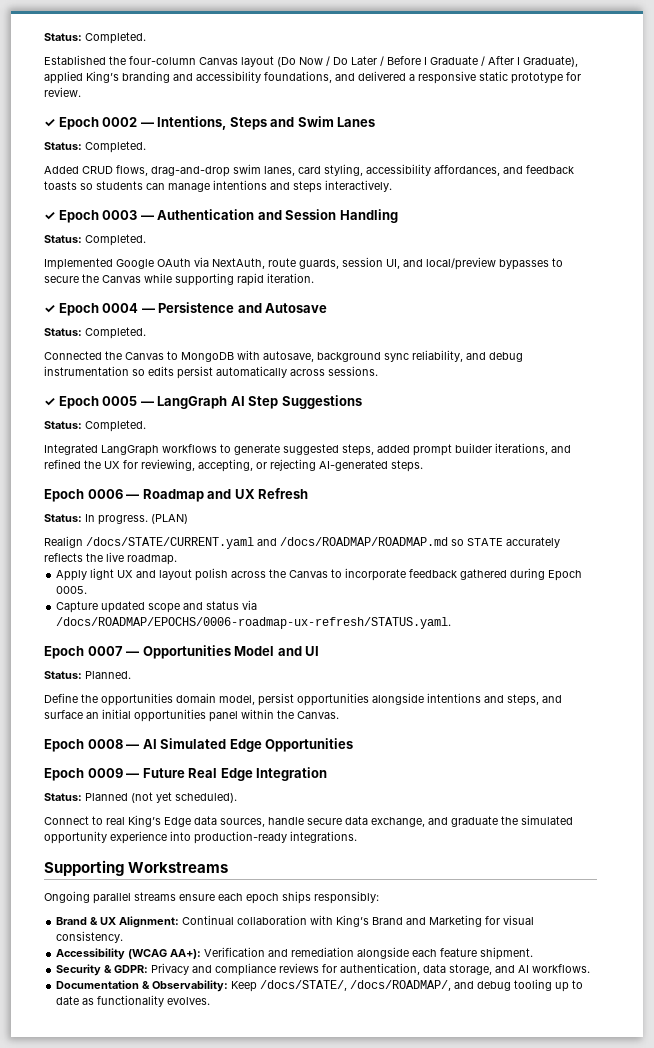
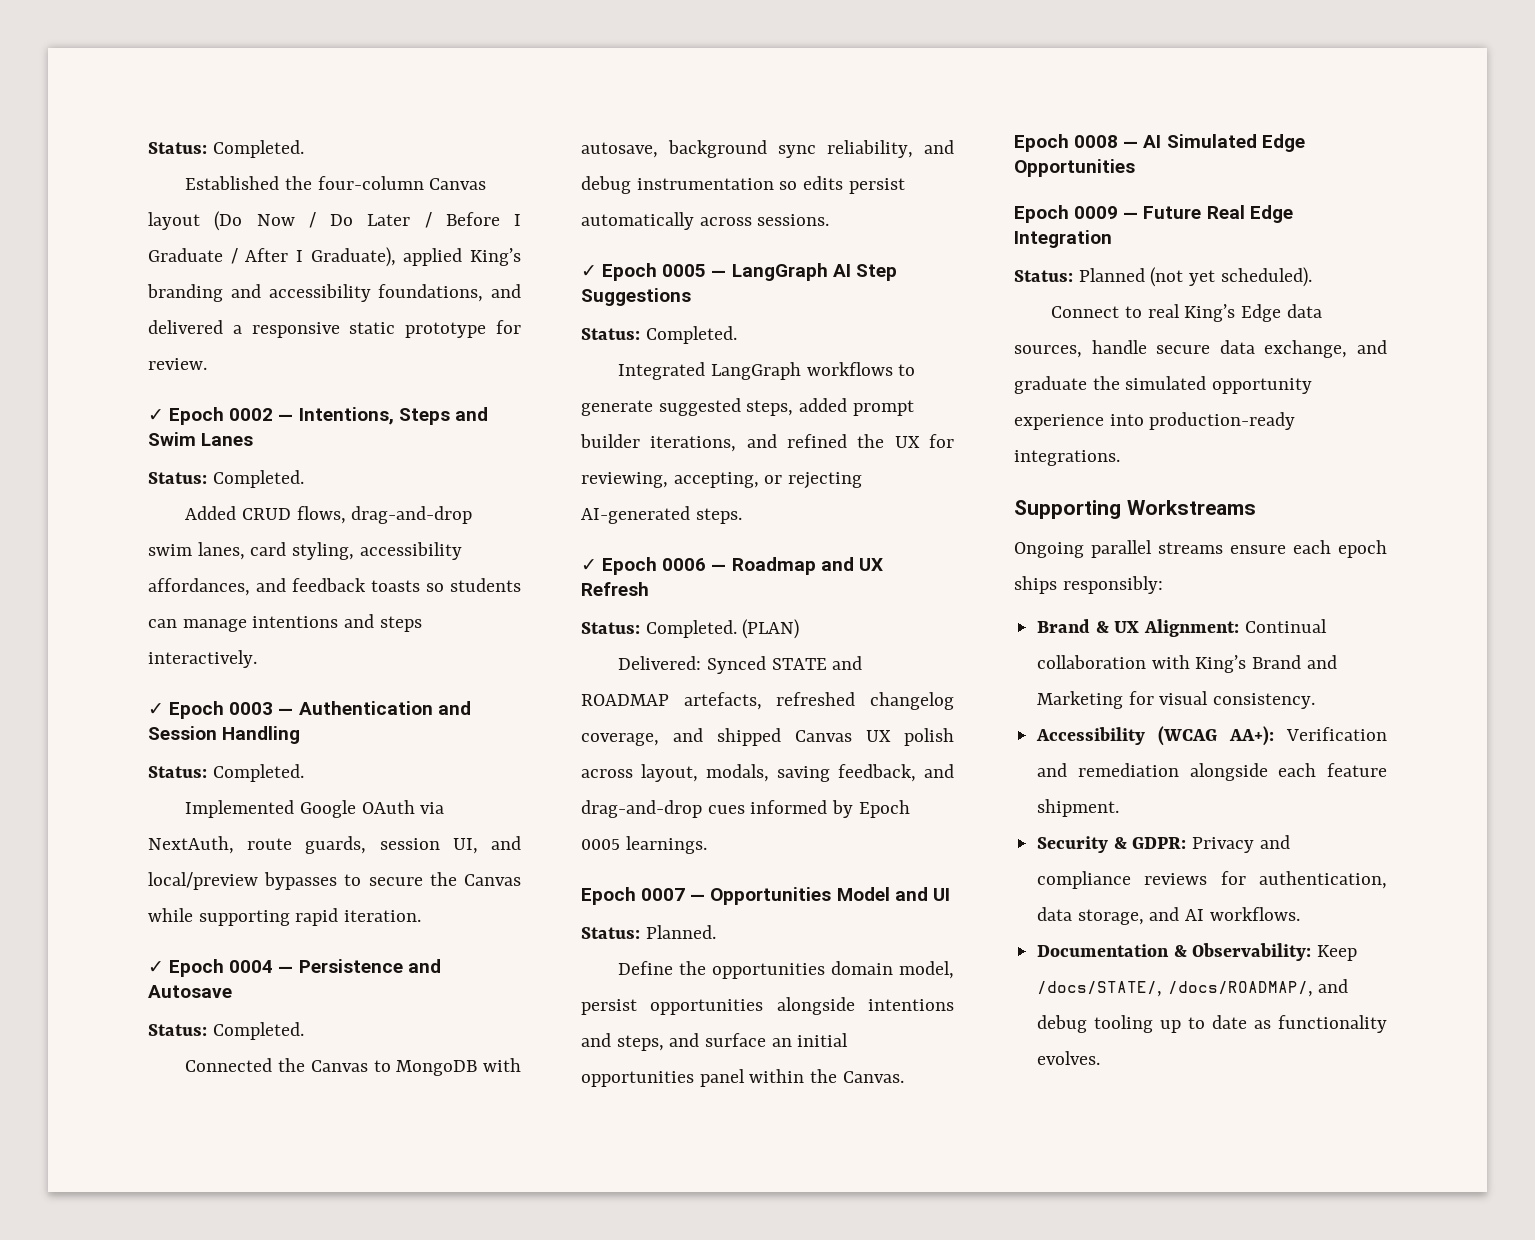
(423, 466) none -> [581,559,597,571] ✓
[85,514,148,525] In progress. -> [645,620,737,638] Completed.
[44,536,560,549] [44,552,177,565] [56,568,583,581] [56,586,88,594] [56,600,258,613] [56,617,452,629] Realign /docs/STATE/CURRENT.yaml and /docs/ROADMAP/ROADMAP.md so STATE accurately reflects the live roadmap. // Apply light UX and layout polish across the Canvas to incorporate feedback gathered during Epoch 0005. // Capture updated scope and status via /docs/ROADMAP/EPOCHS/0006-roadmap-ux-refresh/STATUS.yaml. -> [618,656,863,674] [581,692,954,710] [581,728,954,746] [581,764,954,782] [581,800,910,818] [581,836,707,854] Delivered: Synced STATE and ROADMAP artefacts, refreshed changelog coverage, and shipped Canvas UX polish across layout, modals, saving feedback, and drag-and-drop cues informed by Epoch 0005 learnings.

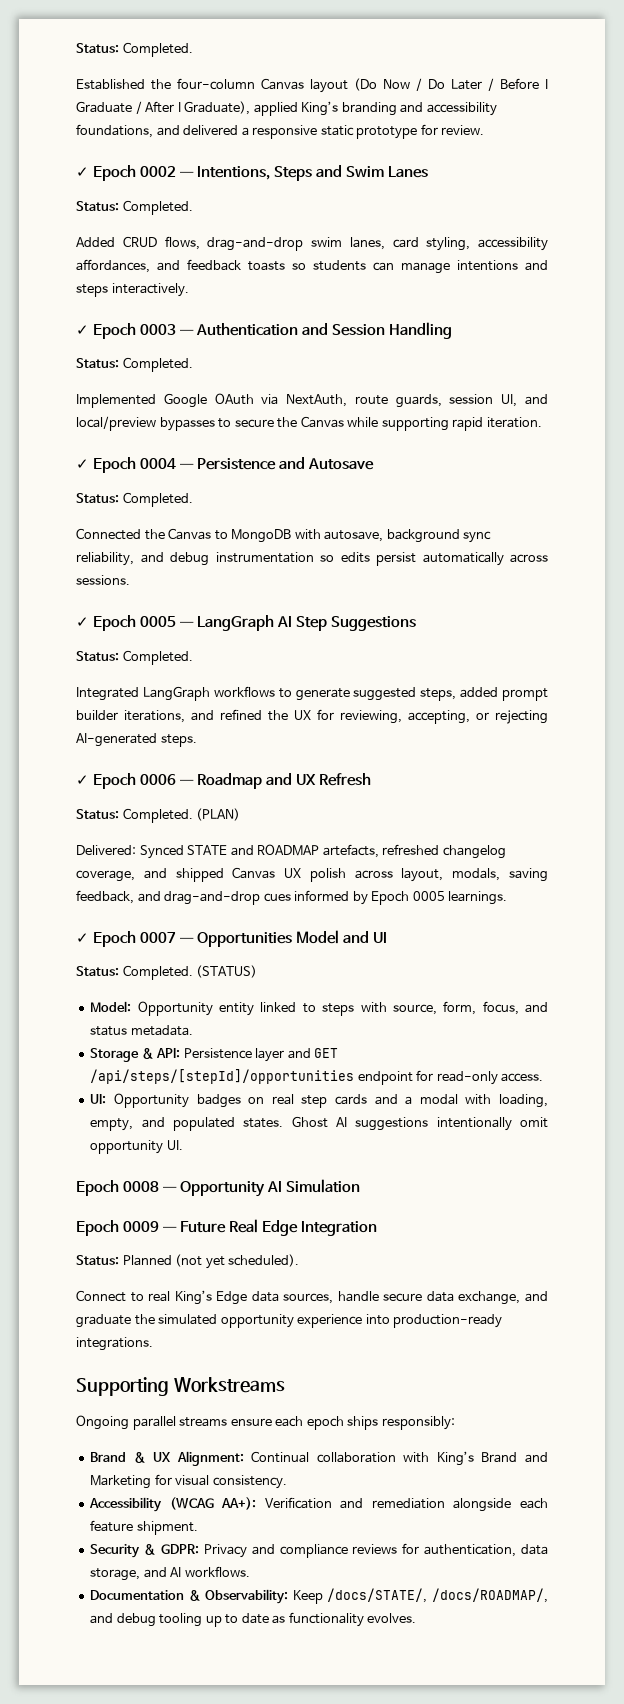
(707, 845) none -> [76,933,89,943] ✓
[645,925,716,939] [618,961,954,979] [581,997,954,1015] [581,1033,849,1051] [581,1069,904,1087] Planned. // Define the opportunities domain model, persist opportunities alongside intentions and steps, and surface an initial opportunities panel within the Canvas. -> [122,965,258,980] [90,1001,548,1016] [90,1025,193,1036] [90,1048,339,1062] [90,1069,544,1085] [90,1093,548,1108] [90,1116,548,1131] [90,1140,183,1154] Completed. (STATUS) // Model: Opportunity entity linked to steps with source, form, focus, and status metadata. // Storage & API: Persistence layer and GET /api/steps/[stepId]/opportunities endpoint for read-only access. // UI: Opportunity badges on real step cards and a modal with loading, empty, and populated states. Ghost AI suggestions intentionally omit opportunity UI.
[1143,134,1305,152] [1014,159,1135,177] AI Simulated Edge Opportunities -> [180,1179,361,1197] Opportunity AI Simulation

